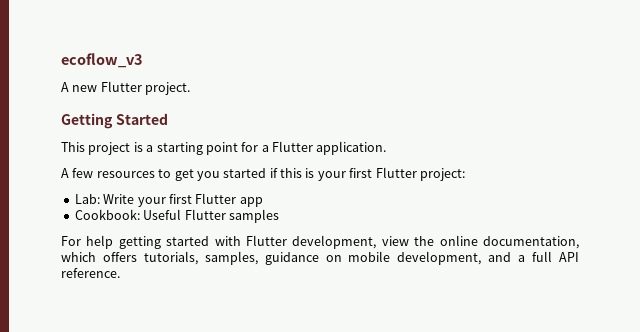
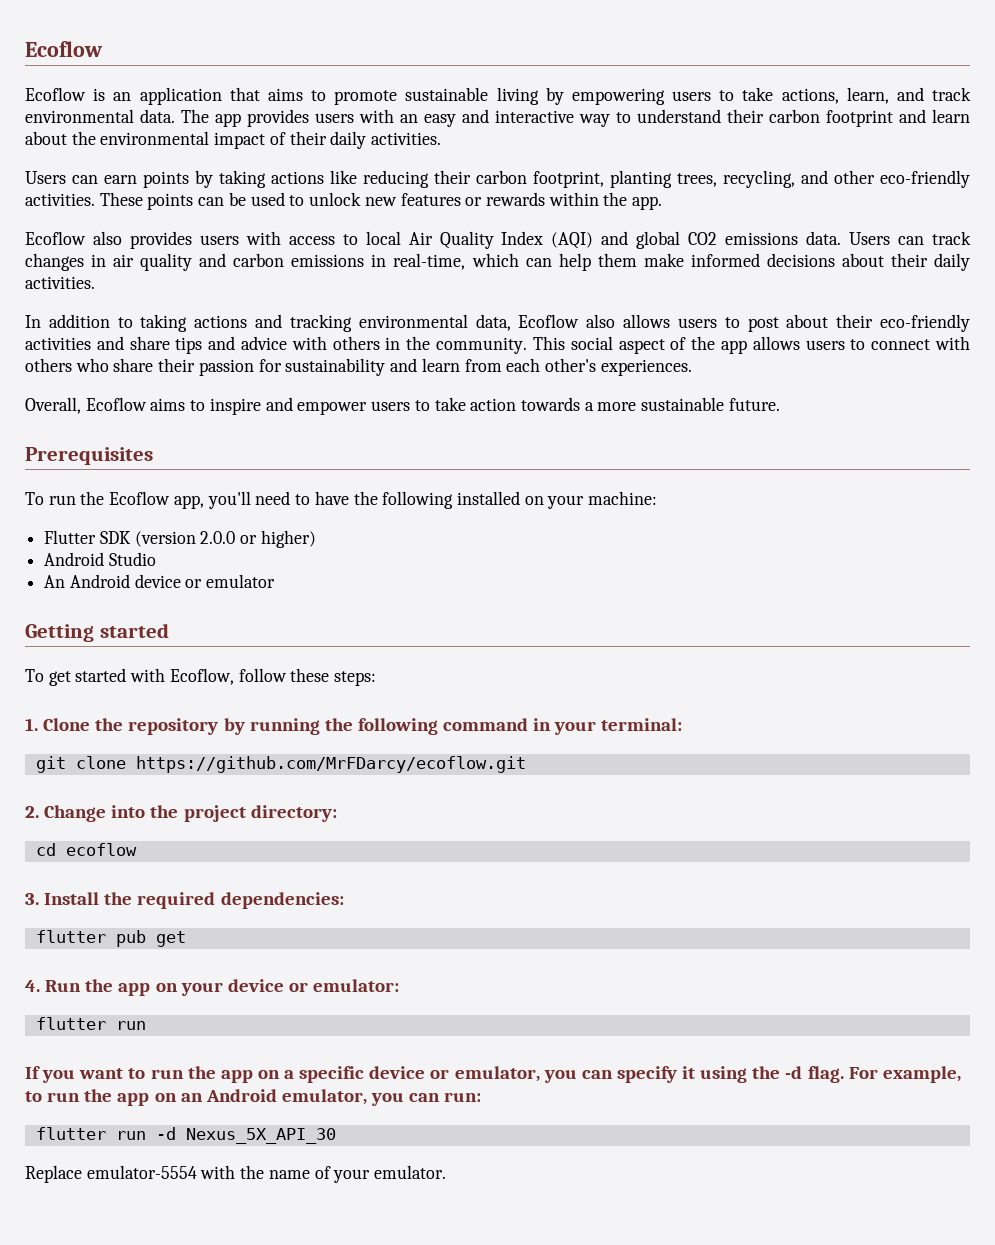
[61,53,143,68] [61,81,191,95] [61,113,168,129] [61,141,387,155] [61,167,465,181] [74,193,263,207] [74,209,279,223] [61,235,579,249] [61,251,580,265] [61,268,120,278] ecoflow_v3 // A new Flutter project. // Getting Started // This project is a starting point for a Flutter application. // A few resources to get you started if this is your first Flutter project: // Lab: Write your first Flutter app // Cookbook: Useful Flutter samples // For help getting started with Flutter development, view the online documentation, which offers tutorials, samples, guidance on mobile development, and a full API reference. -> [25,41,103,57] [25,87,971,105] [25,109,970,127] [25,131,442,149] [25,170,970,188] [25,192,663,210] [25,231,971,249] [25,253,970,271] [25,276,95,289] [25,314,971,332] [25,336,971,354] [25,358,692,376] [25,397,780,415] [25,447,153,465] [25,491,658,509] [44,530,316,548] [44,552,156,566] [44,574,276,588] [25,623,169,642] [25,668,377,686] [25,718,683,735] [35,756,526,773] [25,805,337,822] [35,843,137,856] [25,892,344,909] [35,930,186,947] [25,979,400,996] [35,1017,146,1030] [25,1066,961,1083] [25,1089,482,1106] [35,1127,336,1144] [25,1165,447,1183] Ecoflow // Ecoflow is an application that aims to promote sustainable living by empowering users to take actions, learn, and track environmental data. The app provides users with an easy and interactive way to understand their carbon footprint and learn about the environmental impact of their daily activities. // Users can earn points by taking actions like reducing their carbon footprint, planting trees, recycling, and other eco-friendly activities. These points can be used to unlock new features or rewards within the app. // Ecoflow also provides users with access to local Air Quality Index (AQI) and global CO2 emissions data. Users can track changes in air quality and carbon emissions in real-time, which can help them make informed decisions about their daily activities. // In addition to taking actions and tracking environmental data, Ecoflow also allows users to post about their eco-friendly activities and share tips and advice with others in the community. This social aspect of the app allows users to connect with others who share their passion for sustainability and learn from each other's experiences. // Overall, Ecoflow aims to inspire and empower users to take action towards a more sustainable future. // Prerequisites // To run the Ecoflow app, you'll need to have the following installed on your machine: // Flutter SDK (version 2.0.0 or higher) // Android Studio // An Android device or emulator // Getting started // To get started with Ecoflow, follow these steps: // 1. Clone the repository by running the following command in your terminal: // git clone https://github.com/MrFDarcy/ecoflow.git // 2. Change into the project directory: // cd ecoflow // 3. Install the required dependencies: // flutter pub get // 4. Run the app on your device or emulator: // flutter run // If you want to run the app on a specific device or emulator, you can specify it using the -d flag. For example, to run the app on an Android emulator, you can run: // flutter run -d Nexus_5X_API_30 // Replace emulator-5554 with the name of your emulator.

